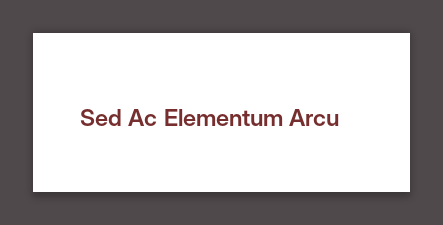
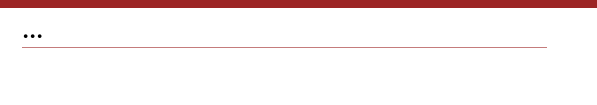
[80,109,340,126] Sed Ac Elementum Arcu -> [22,34,43,38] ...

